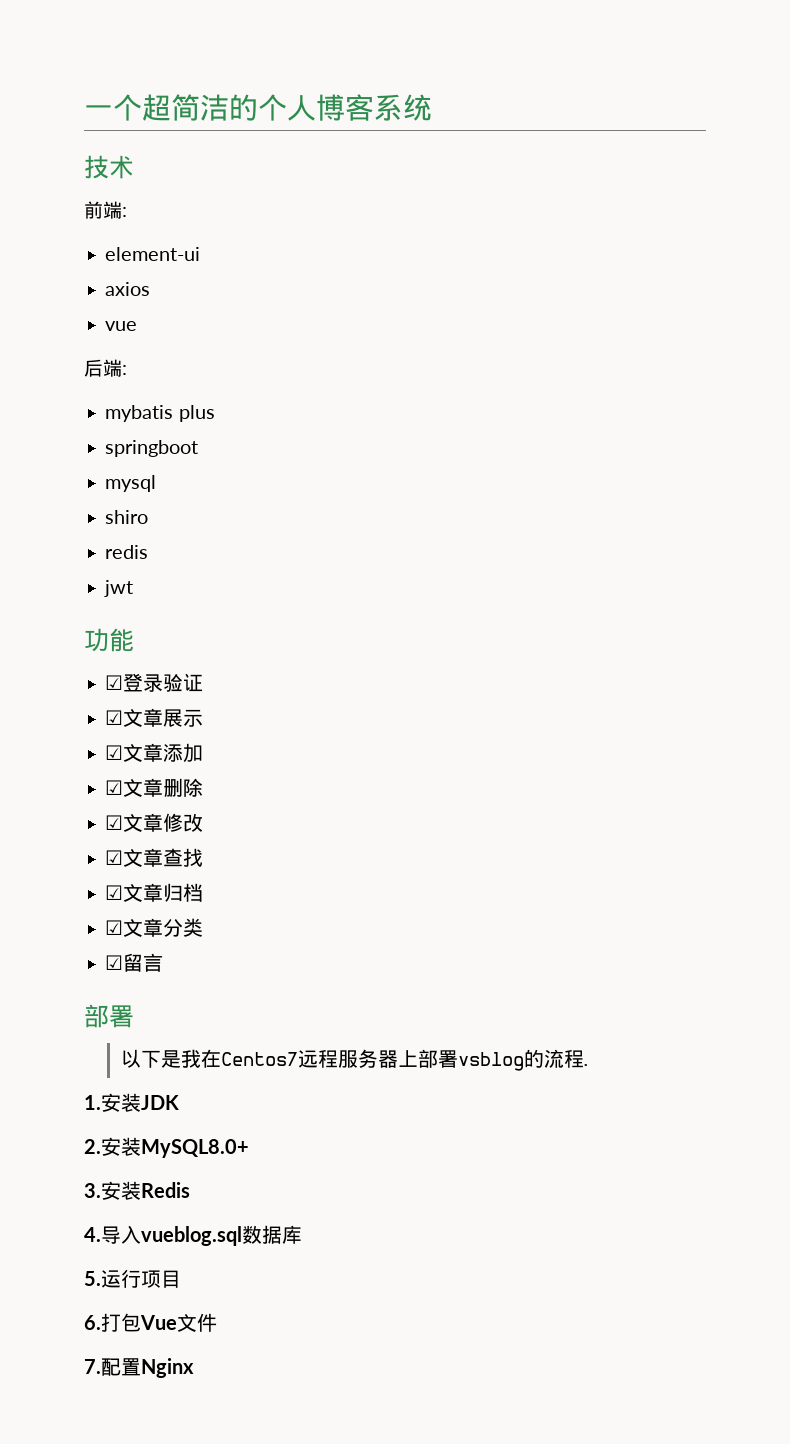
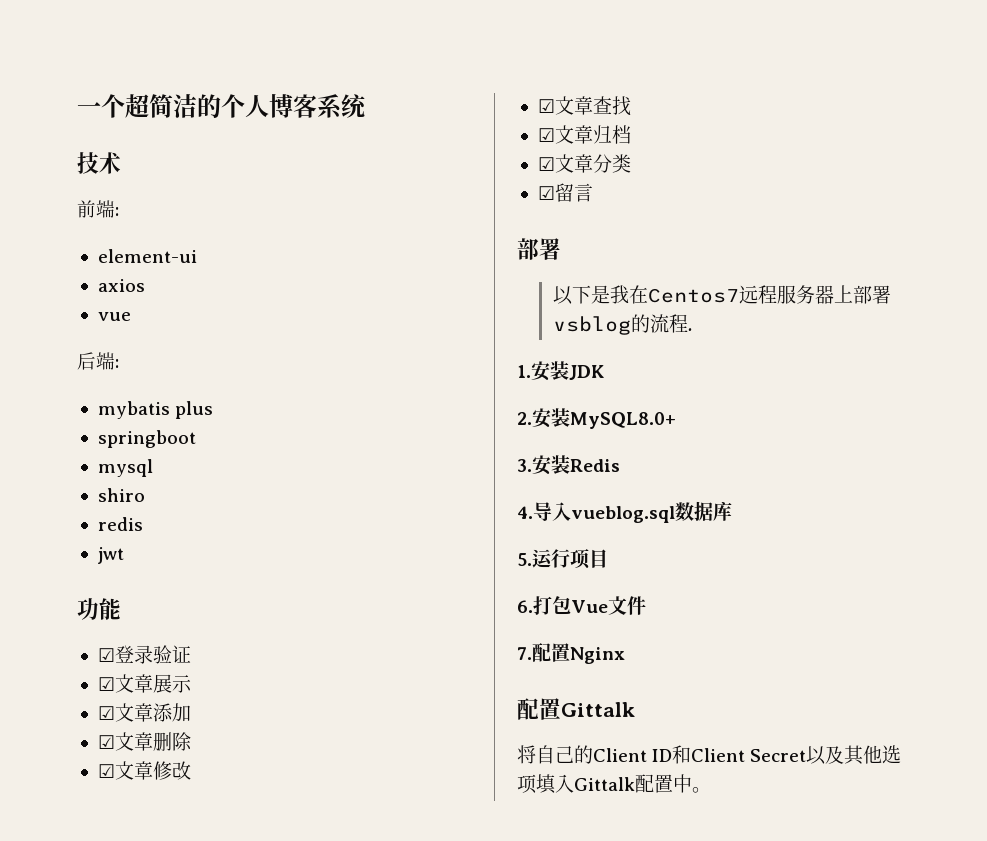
(194, 1368) none -> [517,698,635,720] [517,745,902,765] [517,774,711,794] // 配置Gittalk // 将自己的Client ID和Client Secret以及其他选项填入Gittalk配置中。

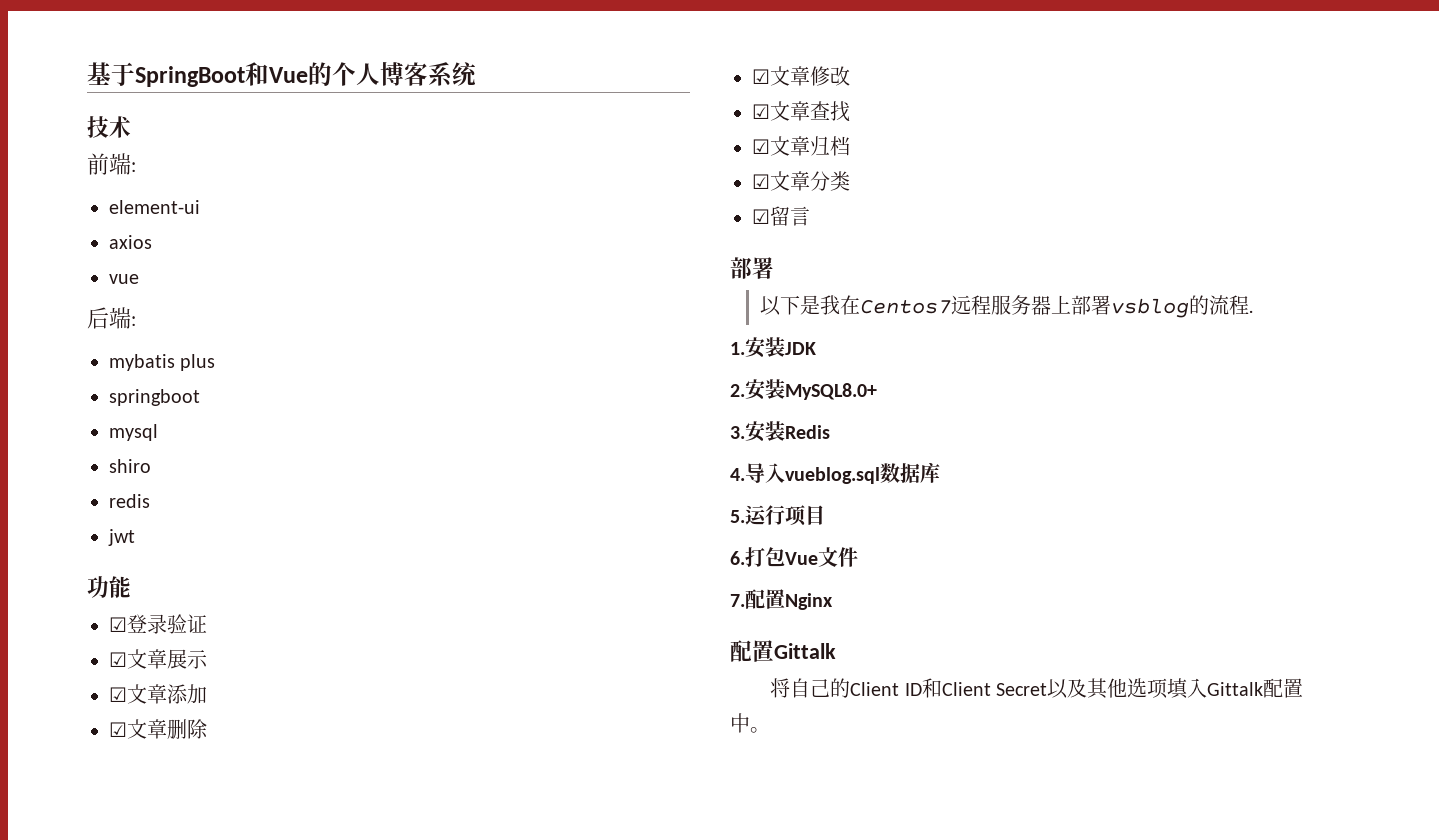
[77,94,197,118] 一个超简洁 -> [87,62,308,87] 基于SpringBoot和Vue

